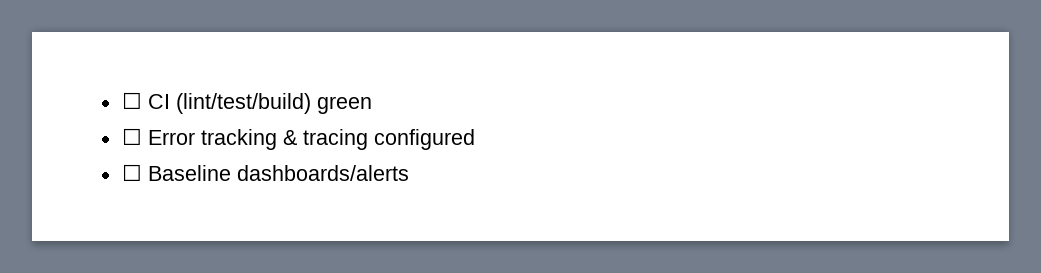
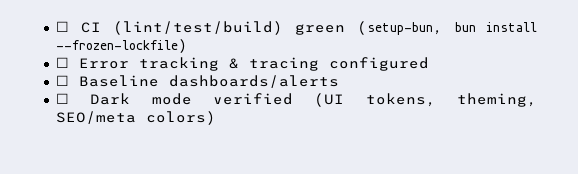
(372, 105) none -> [357,21,537,35] [55,39,188,53] (setup-bun, bun install --frozen-lockfile)
(409, 173) none -> [55,93,537,107] [55,111,216,125] // ☐ Dark mode verified (UI tokens, theming, SEO/meta colors)

